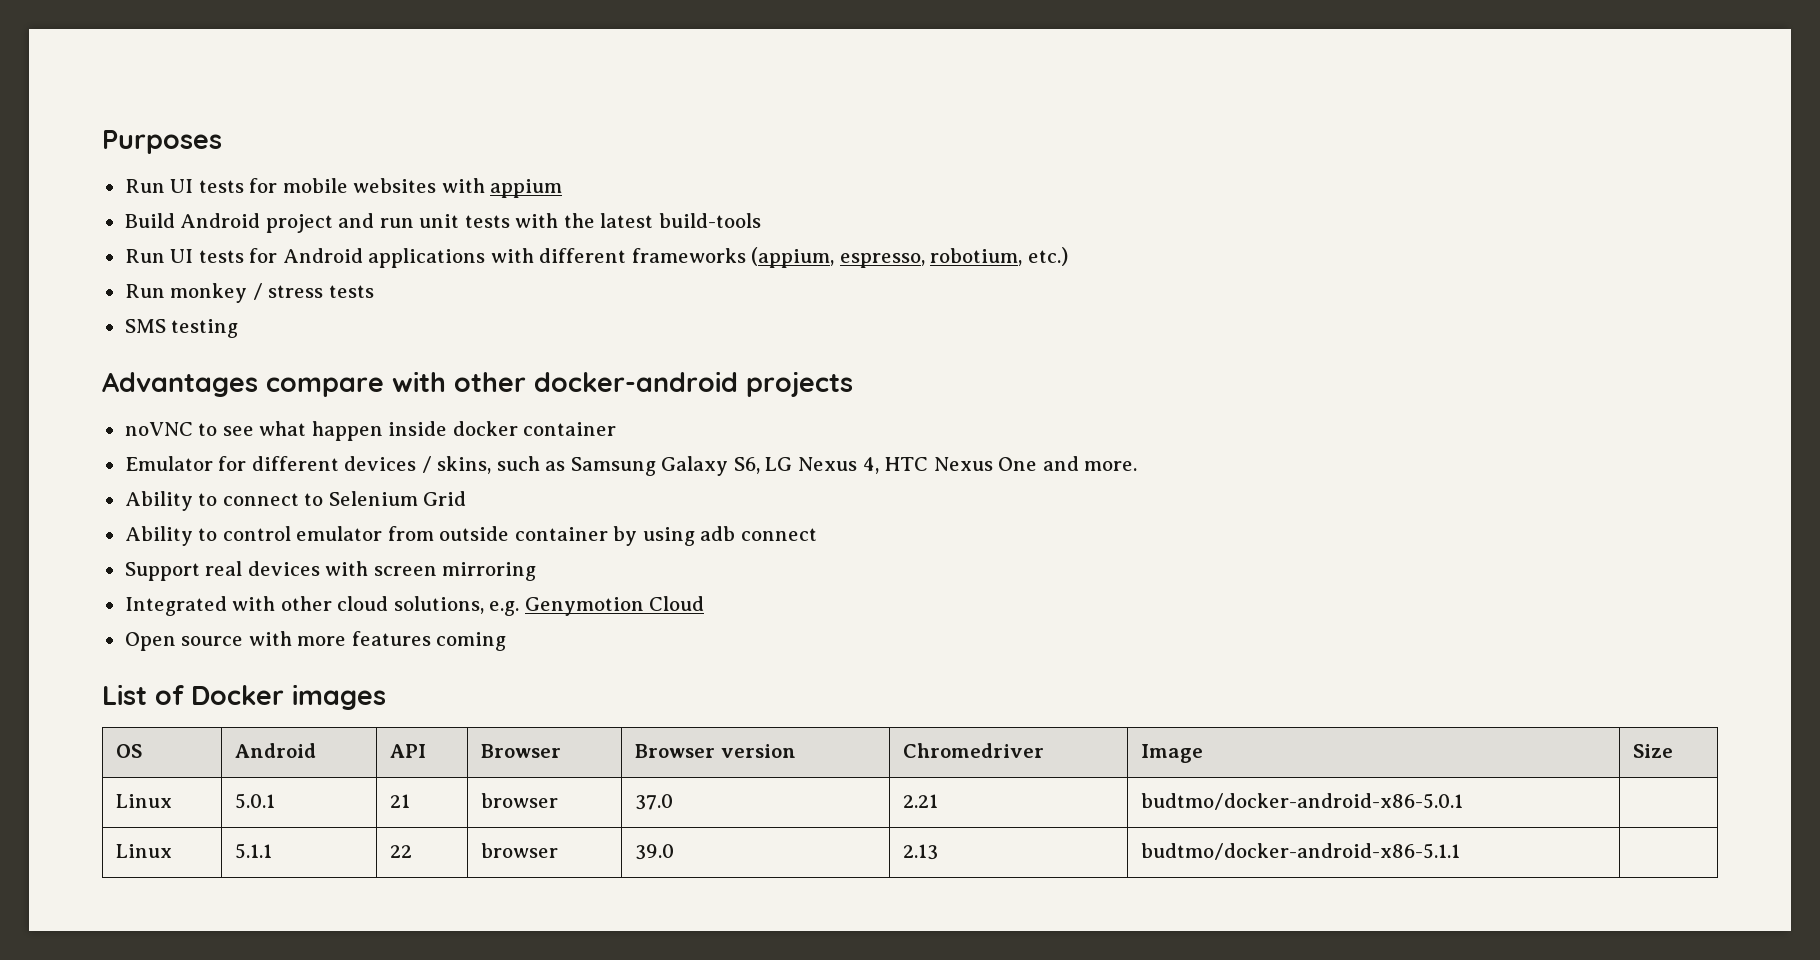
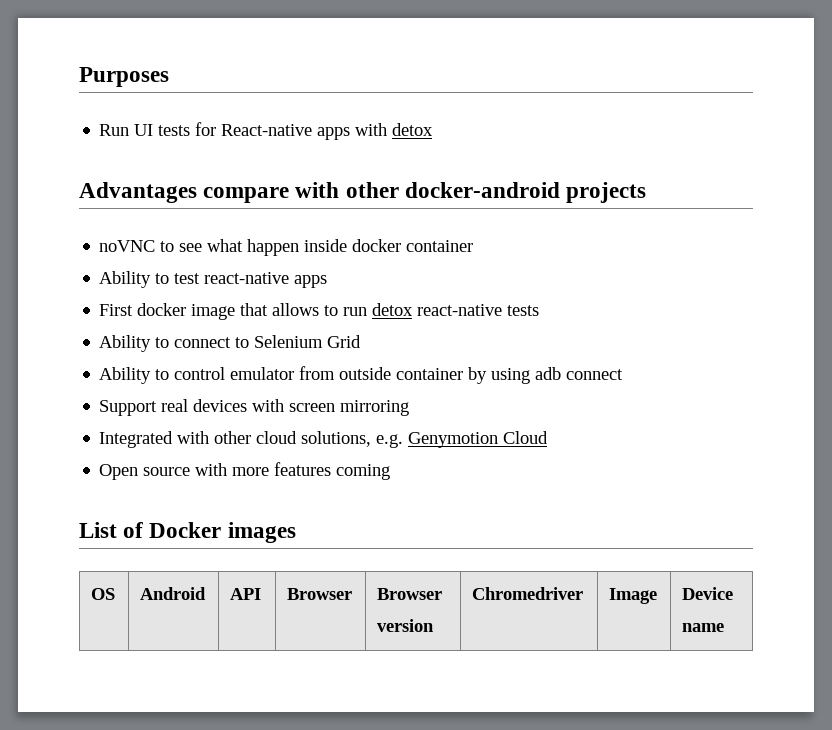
[282,178,563,198] [124,213,761,233] [124,247,1068,268] [124,283,374,303] [124,319,239,338] mobile websites with appium // Build Android project and run unit tests with the latest build-tools // Run UI tests for Android applications with different frameworks (appium, espresso, robotium, etc.) // Run monkey / stress tests // SMS testing -> [221,123,434,140] React-native apps with detox
[124,456,1138,476] Emulator for different devices / skins, such as Samsung Galaxy S6, LG Nexus 4, HTC Nexus One and more. -> [99,271,328,288] [99,303,540,320] Ability to test react-native apps // First docker image that allows to run detox react-native tests
[1633,744,1674,758] [116,794,173,808] [235,793,276,809] [390,794,411,808] [481,793,559,808] [635,794,674,810] [903,794,939,808] [1141,793,1464,810] [116,844,173,858] [235,843,273,859] [390,845,413,858] [481,843,559,858] [635,844,675,860] [903,844,939,860] [1141,843,1461,860] Size // Linux | 5.0.1 | 21 | browser | 37.0 | 2.21 | budtmo/docker-android-x86-5.0.1 | // Linux | 5.1.1 | 22 | browser | 39.0 | 2.13 | budtmo/docker-android-x86-5.1.1 | -> [682,587,734,600] [682,623,725,632] Device name

